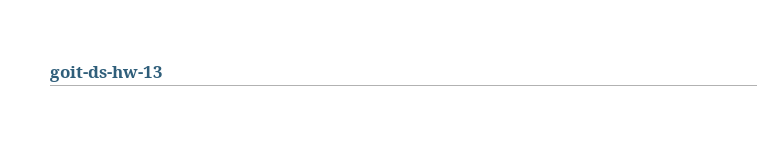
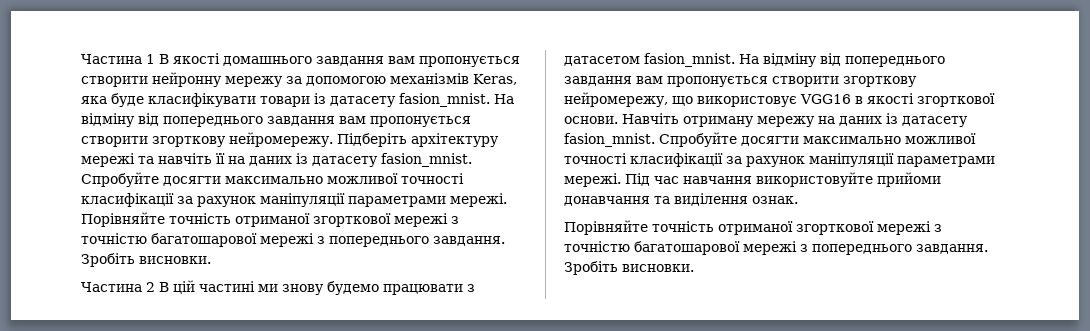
[50,66,163,82] goit-ds-hw-13 -> [81,53,520,67] [81,72,517,87] [81,93,514,107] [81,113,471,127] [81,132,499,147] [81,153,472,167] [81,172,464,187] [81,193,507,207] [81,212,459,227] [81,233,505,247] [81,253,211,267] [81,280,475,295] [564,53,945,67] [564,76,917,87] [564,92,995,107] [564,113,968,127] [564,132,976,147] [564,153,995,167] [564,172,941,187] [564,193,798,206] [564,220,942,235] [564,241,988,255] [564,261,694,275] Частина 1 В якості домашнього завдання вам пропонується створити нейронну мережу за допомогою механізмів Keras, яка буде класифікувати товари із датасету fasion_mnist. На відміну від попереднього завдання вам пропонується створити згорткову нейромережу. Підберіть архітектуру мережі та навчіть її на даних із датасету fasion_mnist. Спробуйте досягти максимально можливої точності класифікації за рахунок маніпуляції параметрами мережі. Порівняйте точність отриманої згорткової мережі з точністю багатошарової мережі з попереднього завдання. Зробіть висновки. // Частина 2 В цій частині ми знову будемо працювати з датасетом fasion_mnist. На відміну від попереднього завдання вам пропонується створити згорткову нейромережу, що використовує VGG16 в якості згорткової основи. Навчіть отриману мережу на даних із датасету fasion_mnist. Спробуйте досягти максимально можливої точності класифікації за рахунок маніпуляції параметрами мережі. Під час навчання використовуйте прийоми донавчання та виділення ознак. // Порівняйте точність отриманої згорткової мережі з точністю багатошарової мережі з попереднього завдання. Зробіть висновки.

